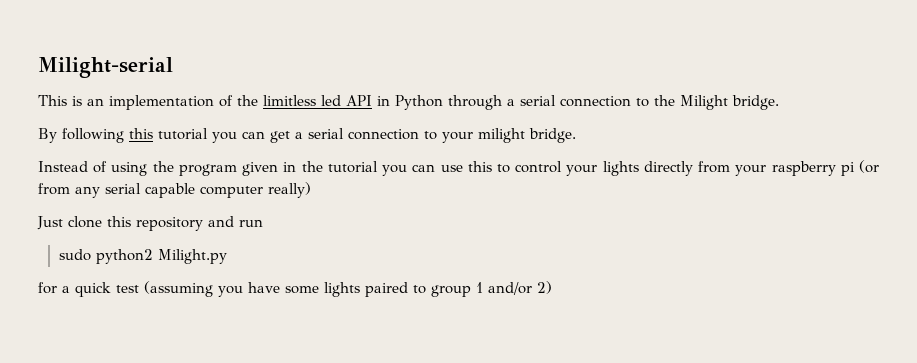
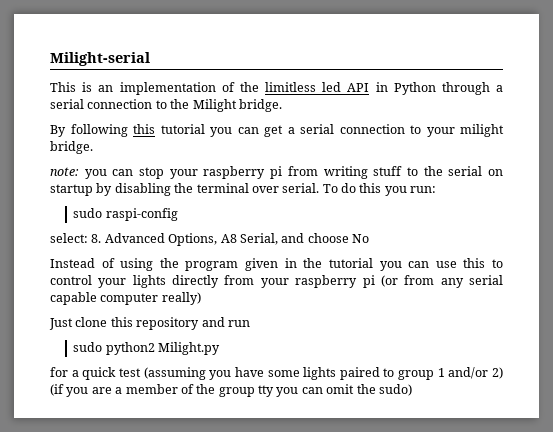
(576, 135) none -> [50,166,503,179] [50,183,437,196] [73,208,178,221] [50,233,369,246] // note: you can stop your raspberry pi from writing stuff to the serial on startup by disabling the terminal over serial. To do this you run: // sudo raspi-config // select: 8. Advanced Options, A8 Serial, and choose No
(552, 287) none -> [50,384,412,397] (if you are a member of the group tty you can omit the sudo)

